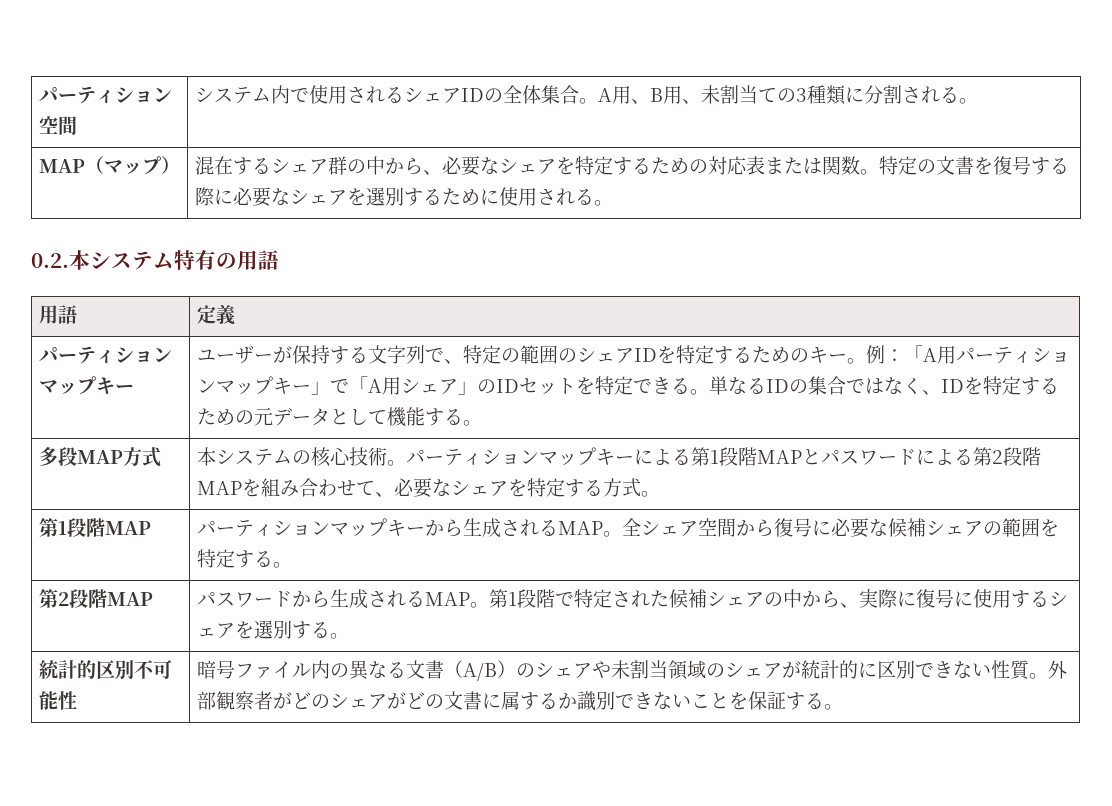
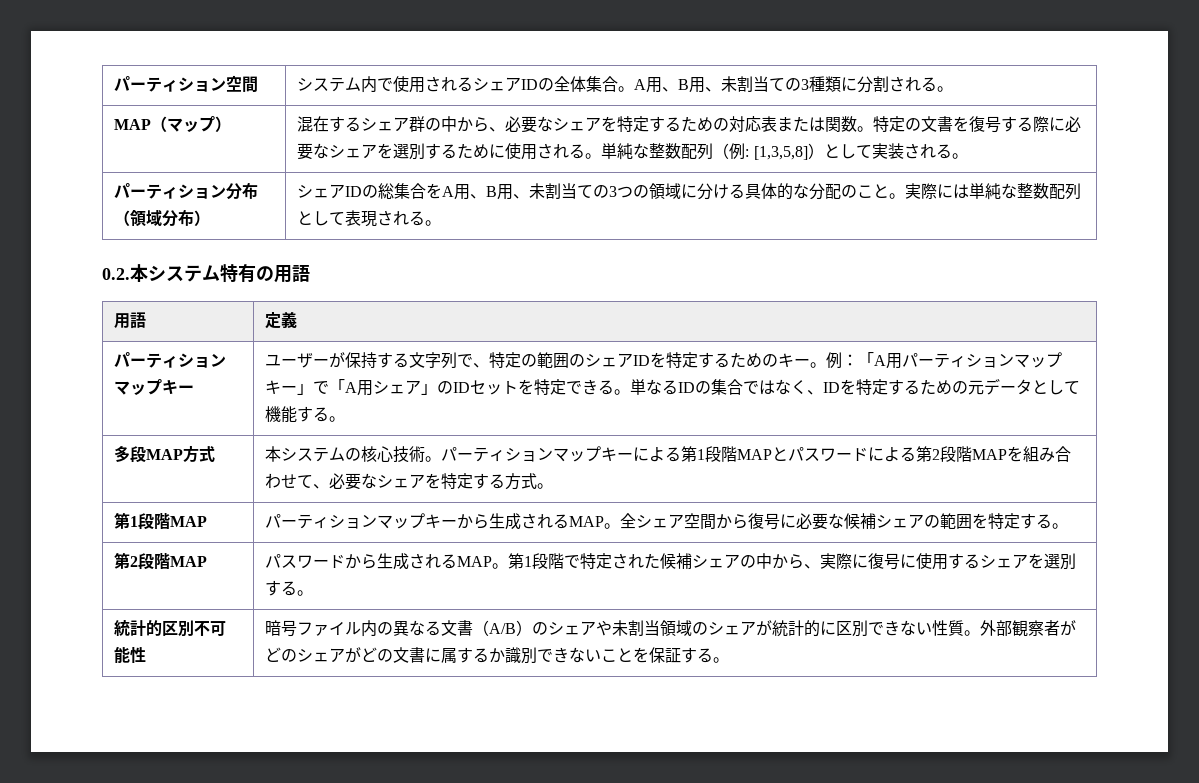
(613, 203) none -> [601,143,968,160] [114,182,259,200] [114,209,211,227] [297,183,1082,200] [297,210,442,227] 単純な整数配列（例: [1,3,5,8]）として実装される。 // パーティション分布（領域分布） | シェアIDの総集合をA用、B用、未割当ての3つの領域に分ける具体的な分配のこと。実際には単純な整数配列として表現される。

